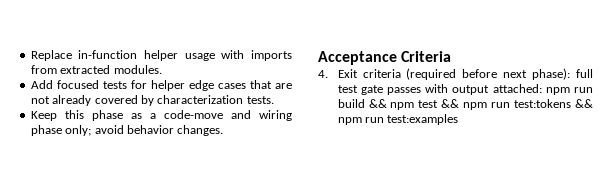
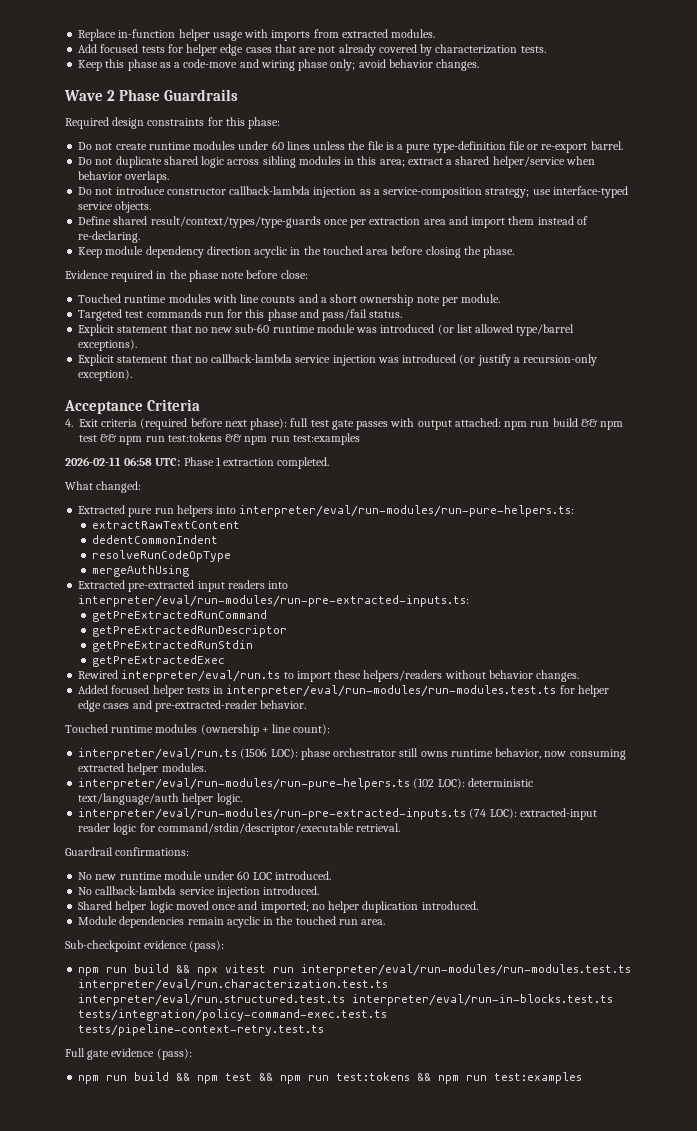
(224, 130) none -> [64,89,239,101] [65,117,281,129] [78,141,623,153] [78,156,595,168] [78,171,170,183] [78,186,628,198] [78,201,152,213] [78,216,588,228] [78,231,141,243] [78,246,515,258] [65,270,308,282] [78,294,501,306] [78,309,403,321] [78,324,575,336] [78,339,138,351] [78,354,598,366] [78,369,133,381] // Wave 2 Phase Guardrails // Required design constraints for this phase: // Do not create runtime modules under 60 lines unless the file is a pure type-definition file or re-export barrel. // Do not duplicate shared logic across sibling modules in this area; extract a shared helper/service when behavior overlaps. // Do not introduce constructor callback-lambda injection as a service-composition strategy; use interface-typed service objects. // Define shared result/context/types/type-guards once per extraction area and import them instead of re-declaring. // Keep module dependency direction acyclic in the touched area before closing the phase. // Evidence required in the phase note before close: // Touched runtime modules with line counts and a short ownership note per module. // Targeted test commands run for this phase and pass/fail status. // Explicit statement that no new sub-60 runtime module was introduced (or list allowed type/barrel exceptions). // Explicit statement that no callback-lambda service injection was introduced (or justify a recursion-only exception).
(459, 119) none -> [65,457,330,469] [65,481,142,493] [78,505,575,517] [92,521,241,529] [92,535,219,544] [92,550,232,562] [92,565,190,577] [78,580,289,592] [78,595,470,607] [92,610,268,622] [92,625,288,637] [92,640,254,652] [92,655,226,667] [78,670,580,682] [78,685,609,697] [78,700,307,712] [65,724,331,736] [78,748,626,760] [78,763,206,775] [78,778,533,790] [78,793,242,805] [78,808,597,820] [78,823,401,835] [65,847,190,856] [78,871,331,880] [78,886,320,898] [78,901,478,913] [78,916,386,928] [65,940,225,952] [78,964,632,976] [78,979,389,991] [78,994,614,1006] [78,1009,388,1021] [78,1024,325,1036] [65,1048,192,1060] [78,1072,583,1084] // 2026-02-11 06:58 UTC: Phase 1 extraction completed. // What changed: // Extracted pure run helpers into interpreter/eval/run-modules/run-pure-helpers.ts: // extractRawTextContent // dedentCommonIndent // resolveRunCodeOpType // mergeAuthUsing // Extracted pre-extracted input readers into interpreter/eval/run-modules/run-pre-extracted-inputs.ts: // getPreExtractedRunCommand // getPreExtractedRunDescriptor // getPreExtractedRunStdin // getPreExtractedExec // Rewired interpreter/eval/run.ts to import these helpers/readers without behavior changes. // Added focused helper tests in interpreter/eval/run-modules/run-modules.test.ts for helper edge cases and pre-extracted-reader behavior. // Touched runtime modules (ownership + line count): // interpreter/eval/run.ts (1506 LOC): phase orchestrator still owns runtime behavior, now consuming extracted helper modules. // interpreter/eval/run-modules/run-pure-helpers.ts (102 LOC): deterministic text/language/auth helper logic. // interpreter/eval/run-modules/run-pre-extracted-inputs.ts (74 LOC): extracted-input reader logic for command/stdin/descriptor/executable retrieval. // Guardrail confirmations: // No new runtime module under 60 LOC introduced. // No callback-lambda service injection introduced. // Shared helper logic moved once and imported; no helper duplication introduced. // Module dependencies remain acyclic in the touched run area. // Sub-checkpoint evidence (pass): // npm run build && npx vitest run interpreter/eval/run-modules/run-modules.test.ts interpreter/eval/run.characterization.test.ts interpreter/eval/run.structured.test.ts interpreter/eval/run-in-blocks.test.ts tests/integration/policy-command-exec.test.ts tests/pipeline-context-retry.test.ts // Full gate evidence (pass): // npm run build && npm test && npm run test:tokens && npm run test:examples

